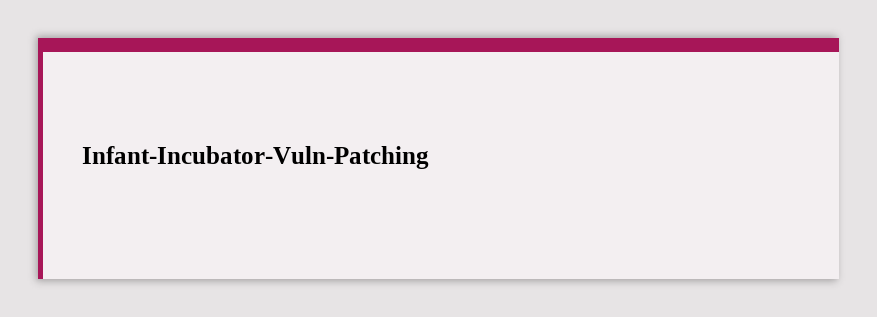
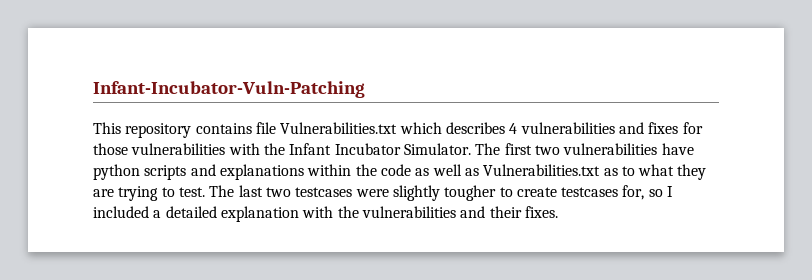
(429, 157) none -> [93,122,703,138] [93,143,694,155] [93,164,707,180] [93,185,674,201] [93,206,558,222] // This repository contains file Vulnerabilities.txt which describes 4 vulnerabilities and fixes for those vulnerabilities with the Infant Incubator Simulator. The first two vulnerabilities have python scripts and explanations within the code as well as Vulnerabilities.txt as to what they are trying to test. The last two testcases were slightly tougher to create testcases for, so I included a detailed explanation with the vulnerabilities and their fixes.

